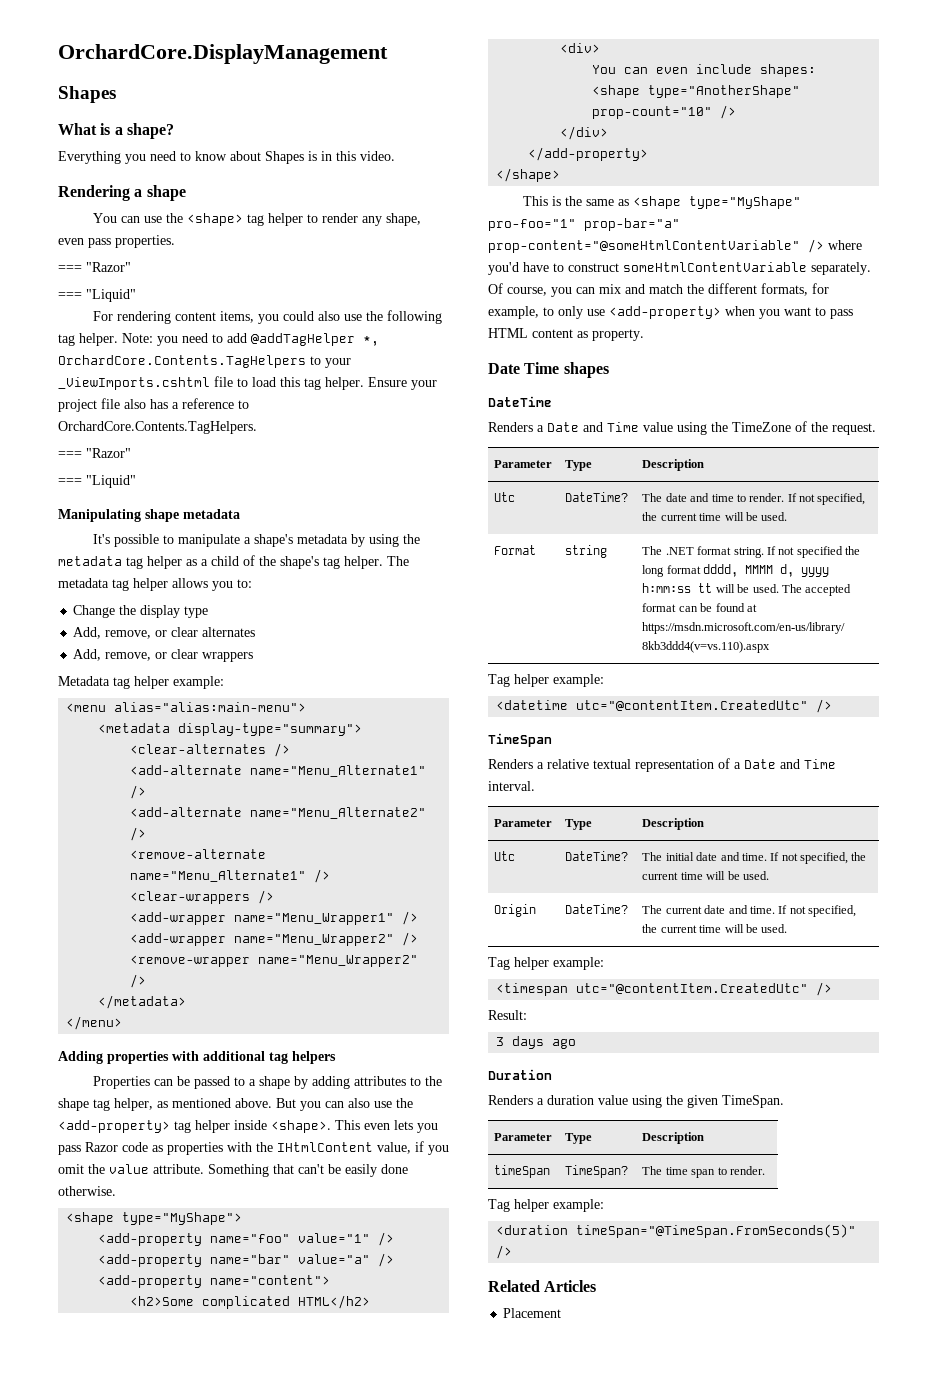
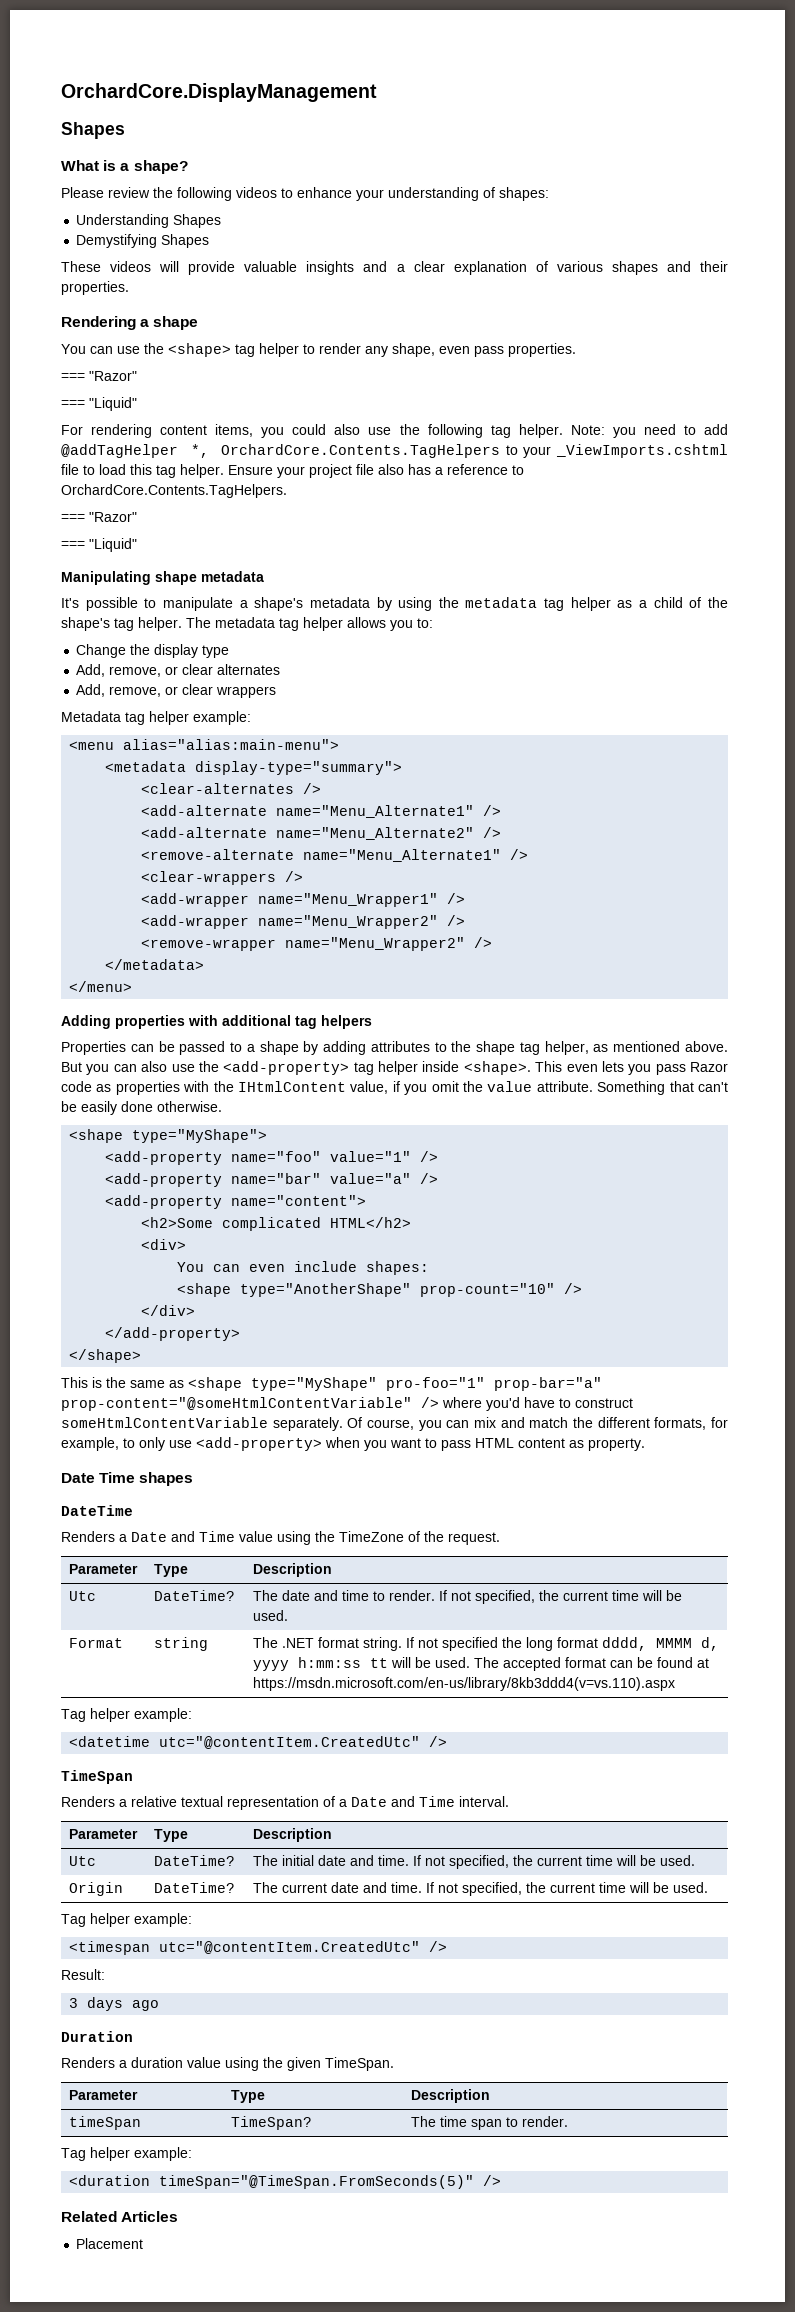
[58,151,395,164] Everything you need to know about Shapes is in this video. -> [61,187,549,201] [76,214,222,228] [76,234,210,248] [61,261,728,275] [61,281,129,295] Please review the following videos to enhance your understanding of shapes: // Understanding Shapes // Demystifying Shapes // These videos will provide valuable insights and a clear explanation of various shapes and their properties.

